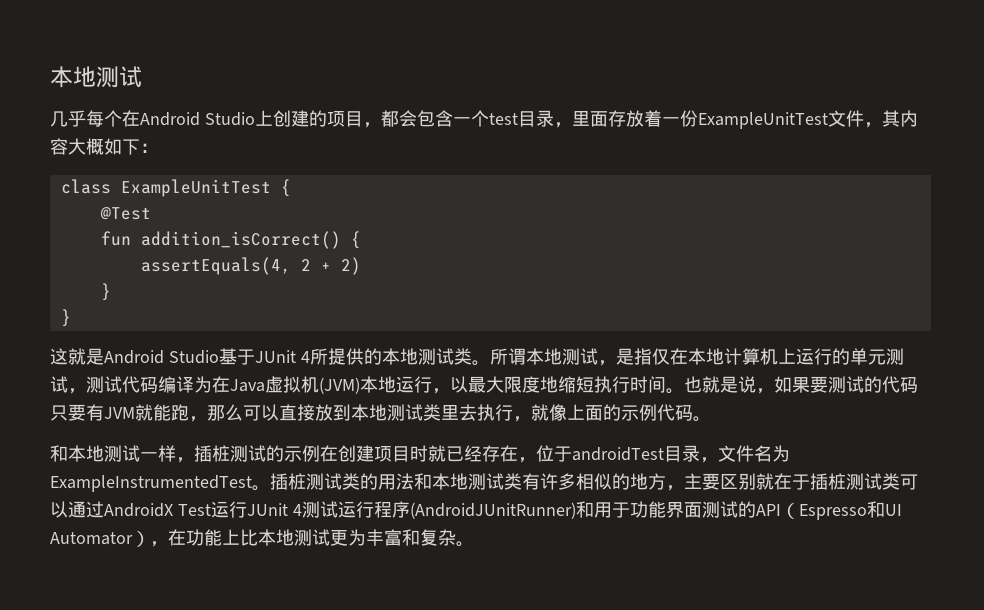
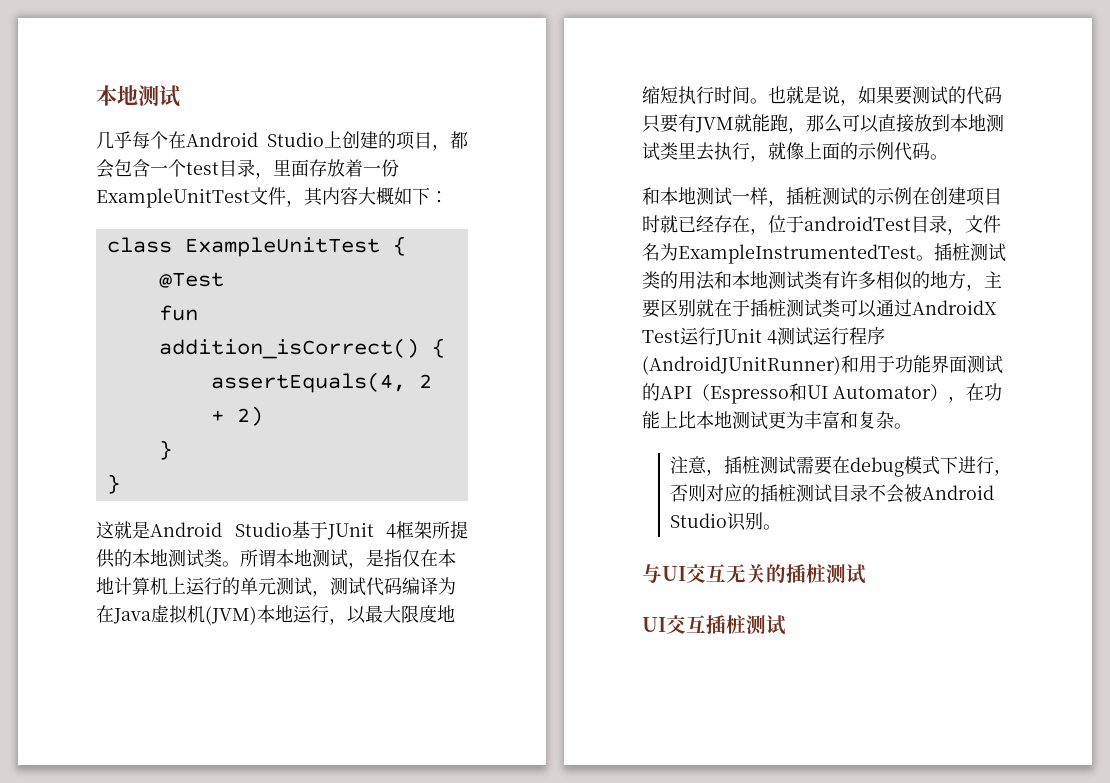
(310, 357) none -> [396,521,432,539] 框架
(474, 544) none -> [670,456,1013,477] [670,484,995,503] [670,512,782,531] [642,564,866,584] [642,615,786,635] // 注意，插桩测试需要在debug模式下进行，否则对应的插桩测试目录不会被Android Studio识别。 // 与UI交互无关的插桩测试 // UI交互插桩测试

